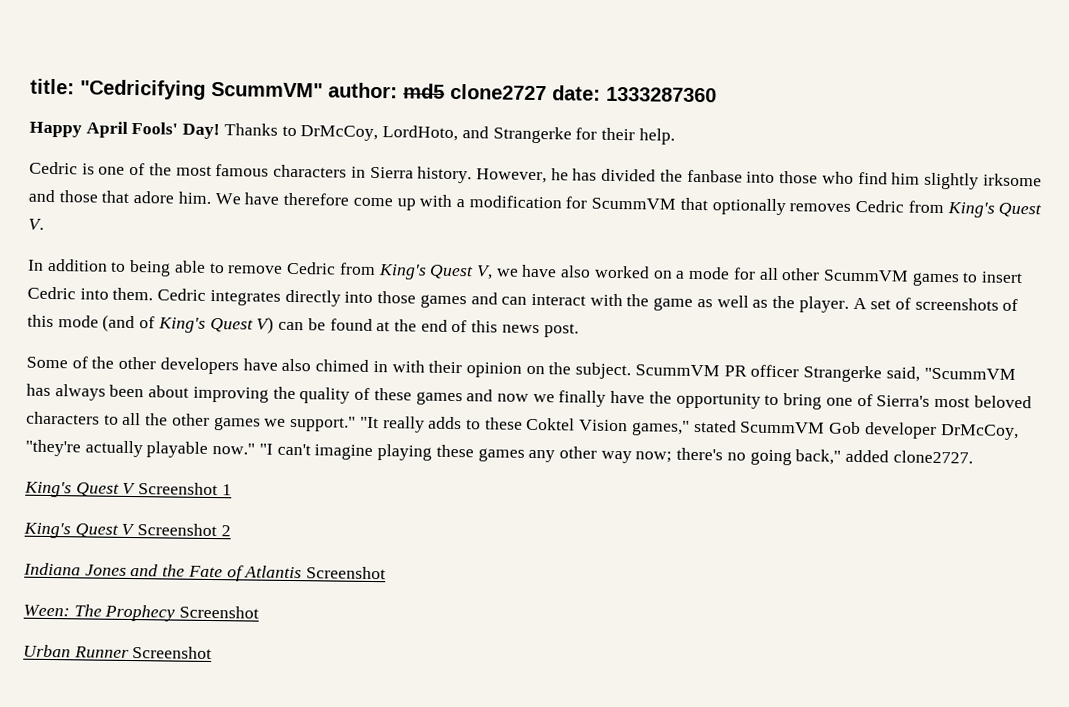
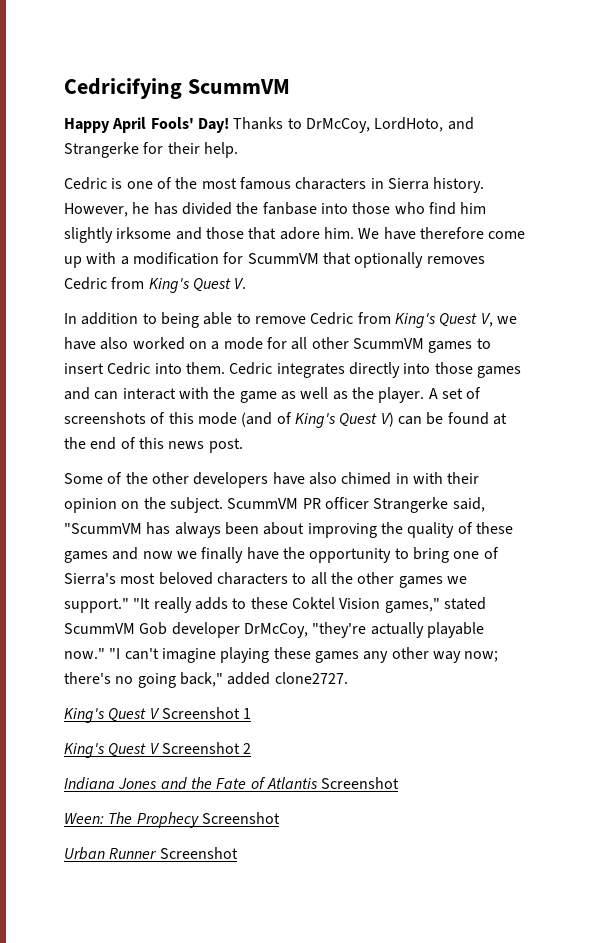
[30,78,717,103] title: "Cedricifying ScummVM" author: md5 clone2727 date: 1333287360 -> [64,78,290,99] Cedricifying ScummVM

